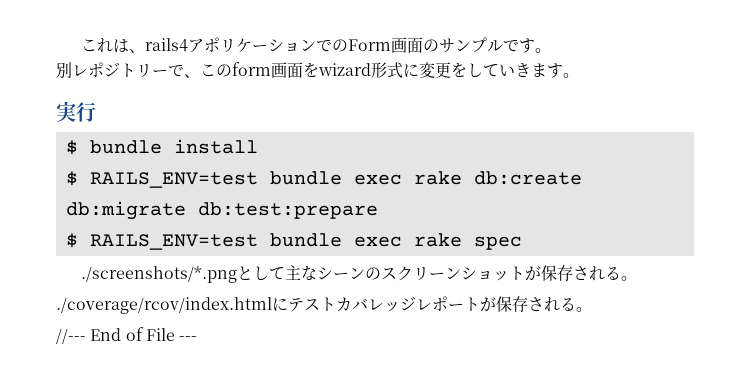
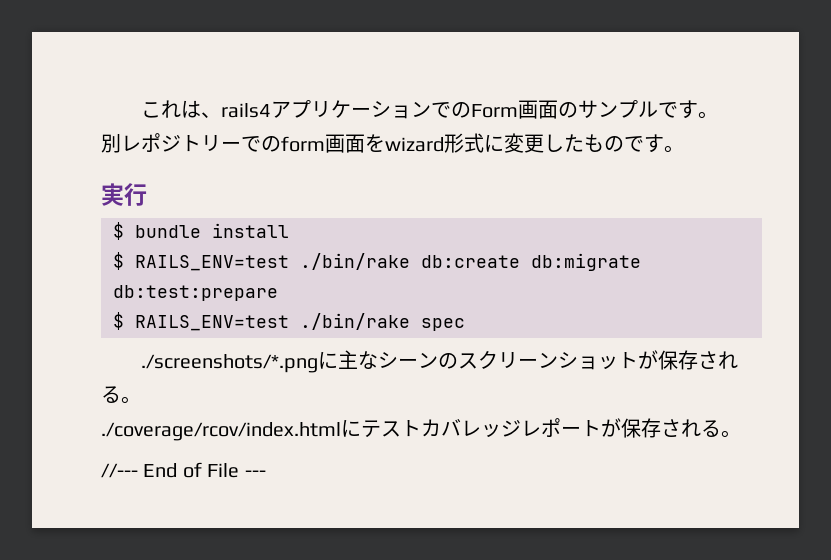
[204,37,221,52] ポ -> [291,100,312,118] プ
[184,64,216,78] 、こ -> (261, 144) none
[451,62,547,78] をしていきま -> [544,134,644,152] したもので
[269,171,462,185] bundle exec rake -> [300,253,410,270] ./bin/rake
[269,233,462,247] bundle exec rake -> [300,313,410,330] ./bin/rake
[237,266,286,281] として -> [318,352,339,369] に

